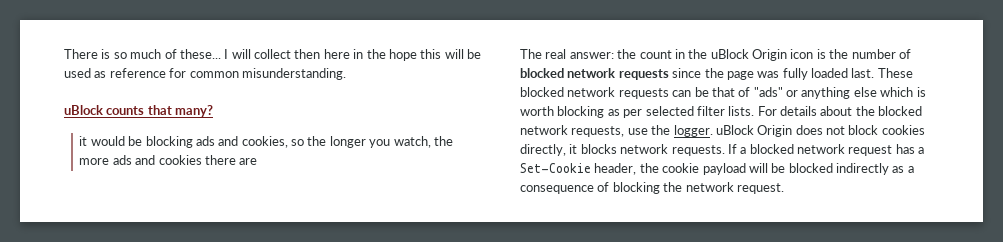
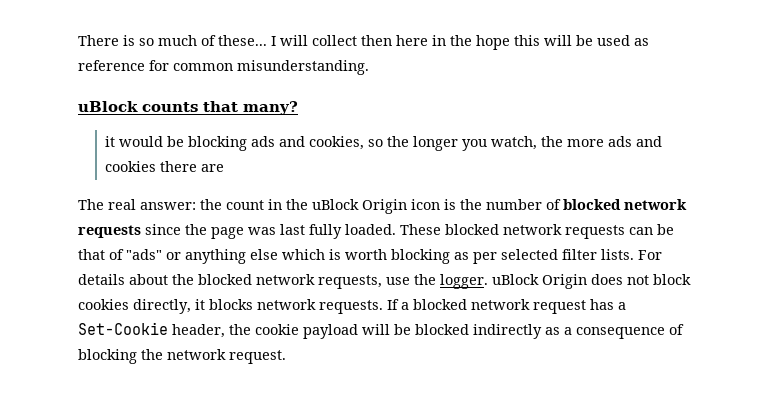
[782,68,875,80] fully loaded last. -> [280,224,396,239] last fully loaded.

